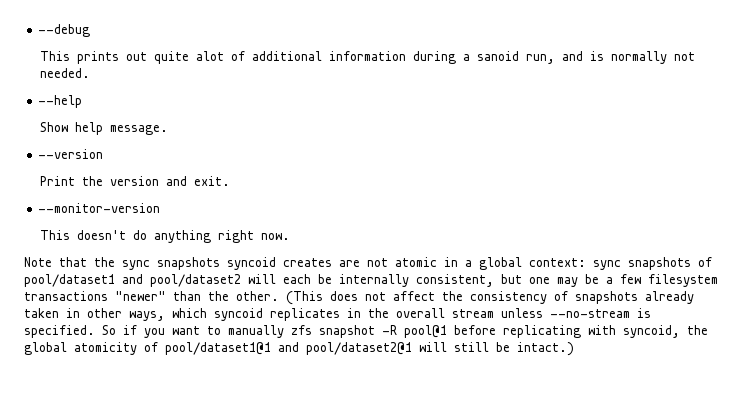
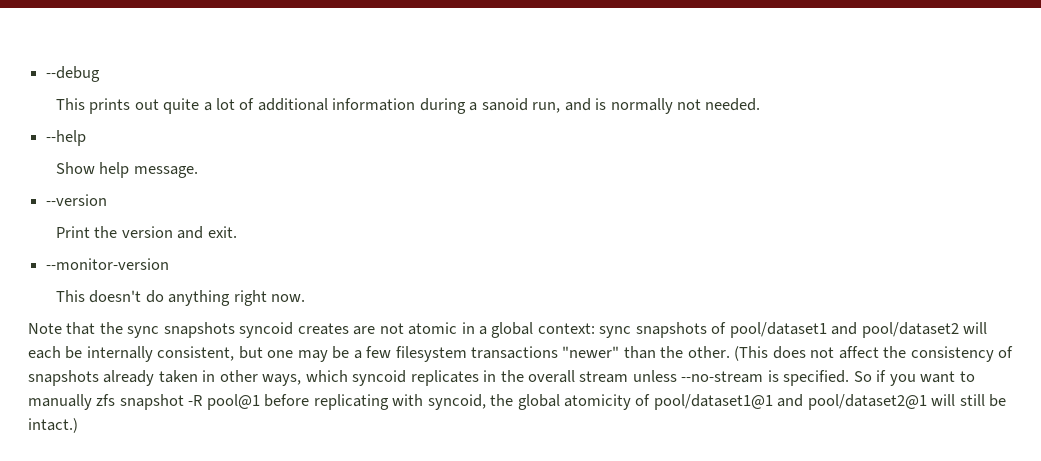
[195,51,224,61] alot -> [203,98,235,111] a lot

